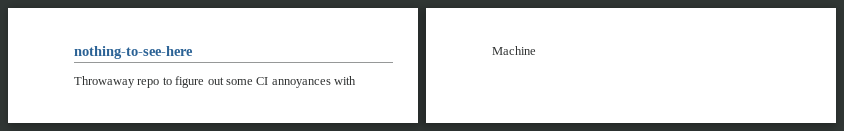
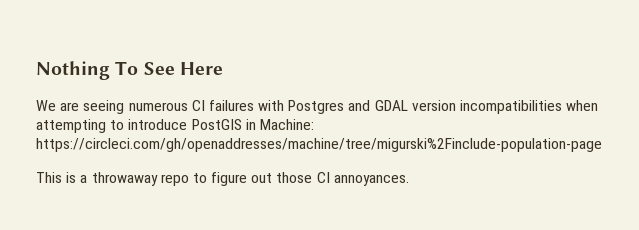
[74,46,193,59] [74,76,356,88] [492,46,536,55] nothing-to-see-here // Throwaway repo to figure out some CI annoyances with Machine -> [36,61,223,80] [36,100,599,114] [36,119,314,133] [36,138,602,152] [36,172,409,186] Nothing To See Here // We are seeing numerous CI failures with Postgres and GDAL version incompatibilities when attempting to introduce PostGIS in Machine: https://circleci.com/gh/openaddresses/machine/tree/migurski%2Finclude-population-page // This is a throwaway repo to figure out those CI annoyances.

